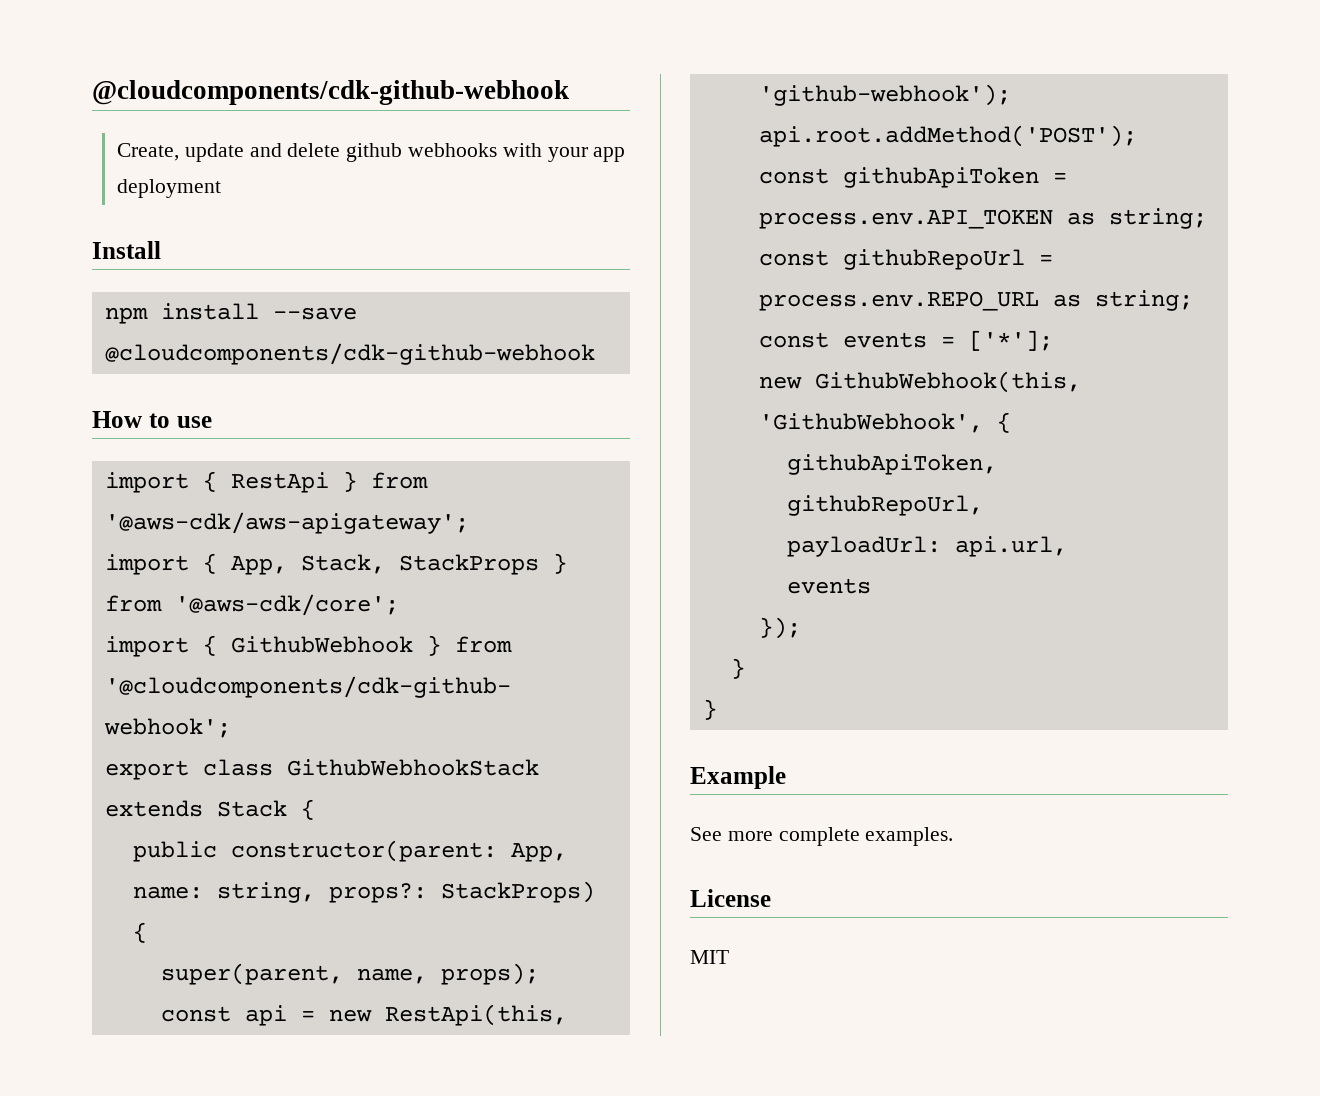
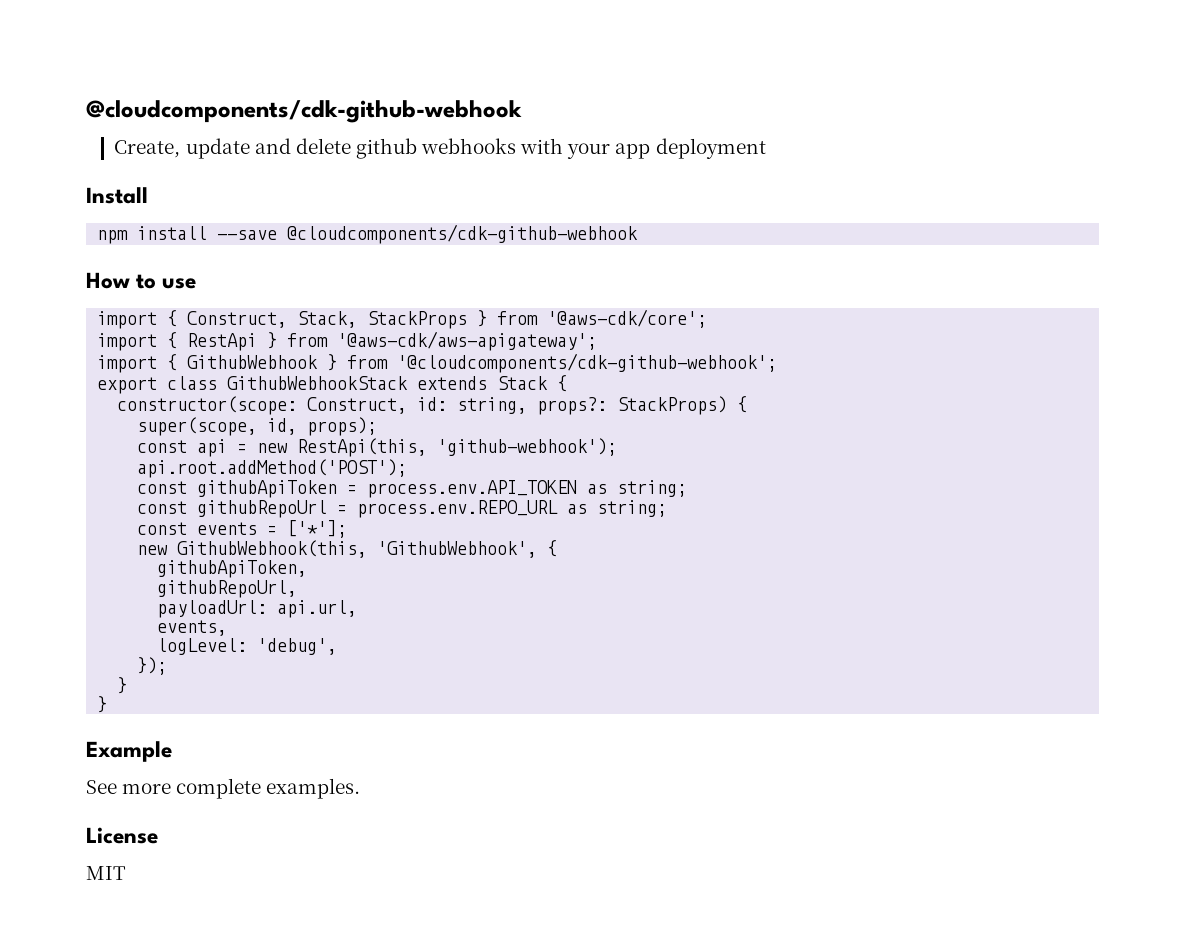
[230,471,428,493] [104,512,469,534] [104,553,287,575] RestApi } from '@aws-cdk/aws-apigateway'; // import { App, -> [187,311,288,328] Construct,
(399, 605) none -> [97,331,598,351] // import { RestApi } from '@aws-cdk/aws-apigateway';
[132,840,567,862] [132,886,203,899] public constructor(parent: App, name: -> [117,396,448,415] constructor(scope: Construct, id:
[160,963,427,985] super(parent, name, -> [137,417,298,436] super(scope, id,
[786,578,871,594] events -> [157,620,228,636] [157,638,338,655] events, // logLevel: 'debug',

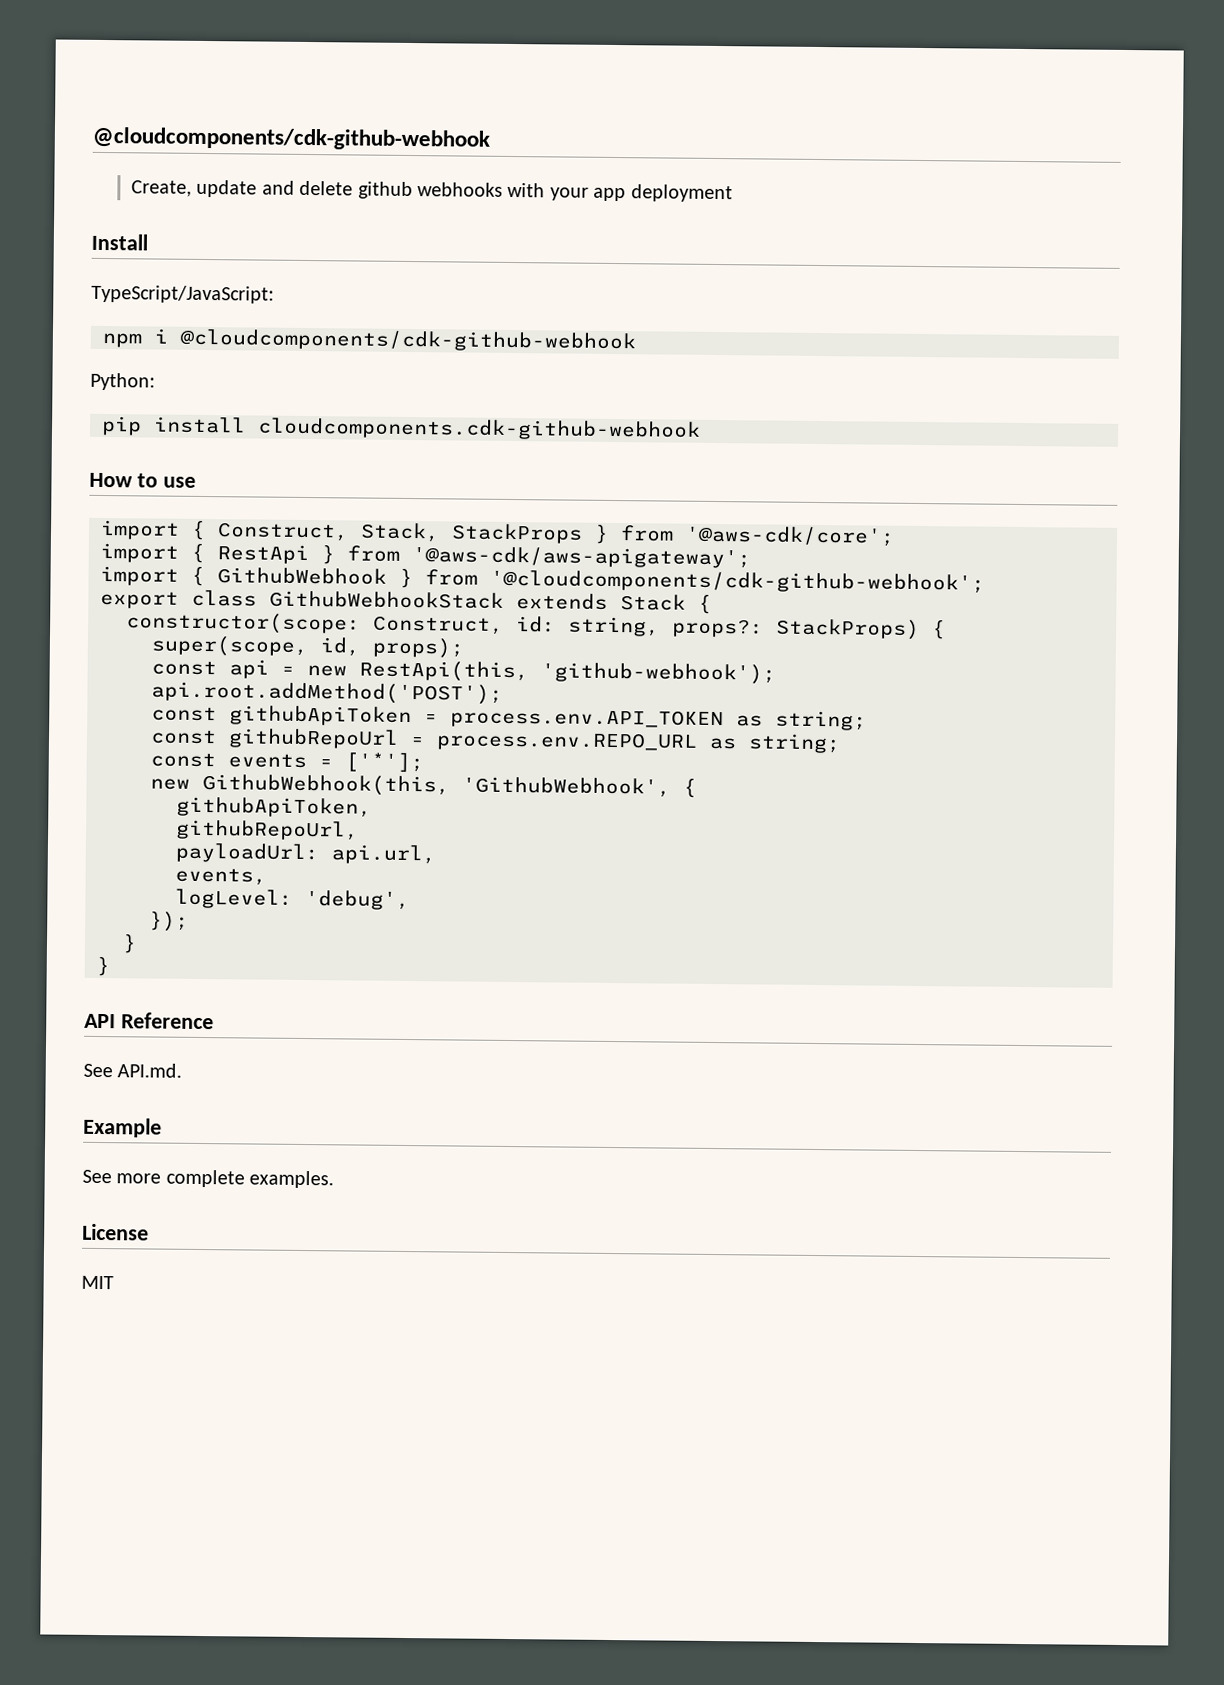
(148, 195) none -> [91,284,274,304] // TypeScript/JavaScript:
[137,224,639,244] install --save @cloudcomponents/cdk-github-webhook -> [154,328,636,353] [90,372,155,391] [101,415,701,441] i @cloudcomponents/cdk-github-webhook // Python: // pip install cloudcomponents.cdk-github-webhook
(108, 704) none -> [84,1012,214,1030] [83,1063,183,1078] // API Reference // See API.md.

